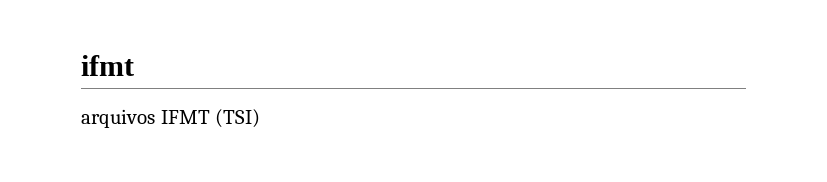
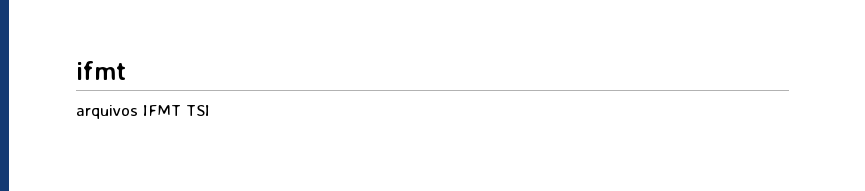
[215,109,261,128] (TSI) -> [186,105,210,116] TSI

